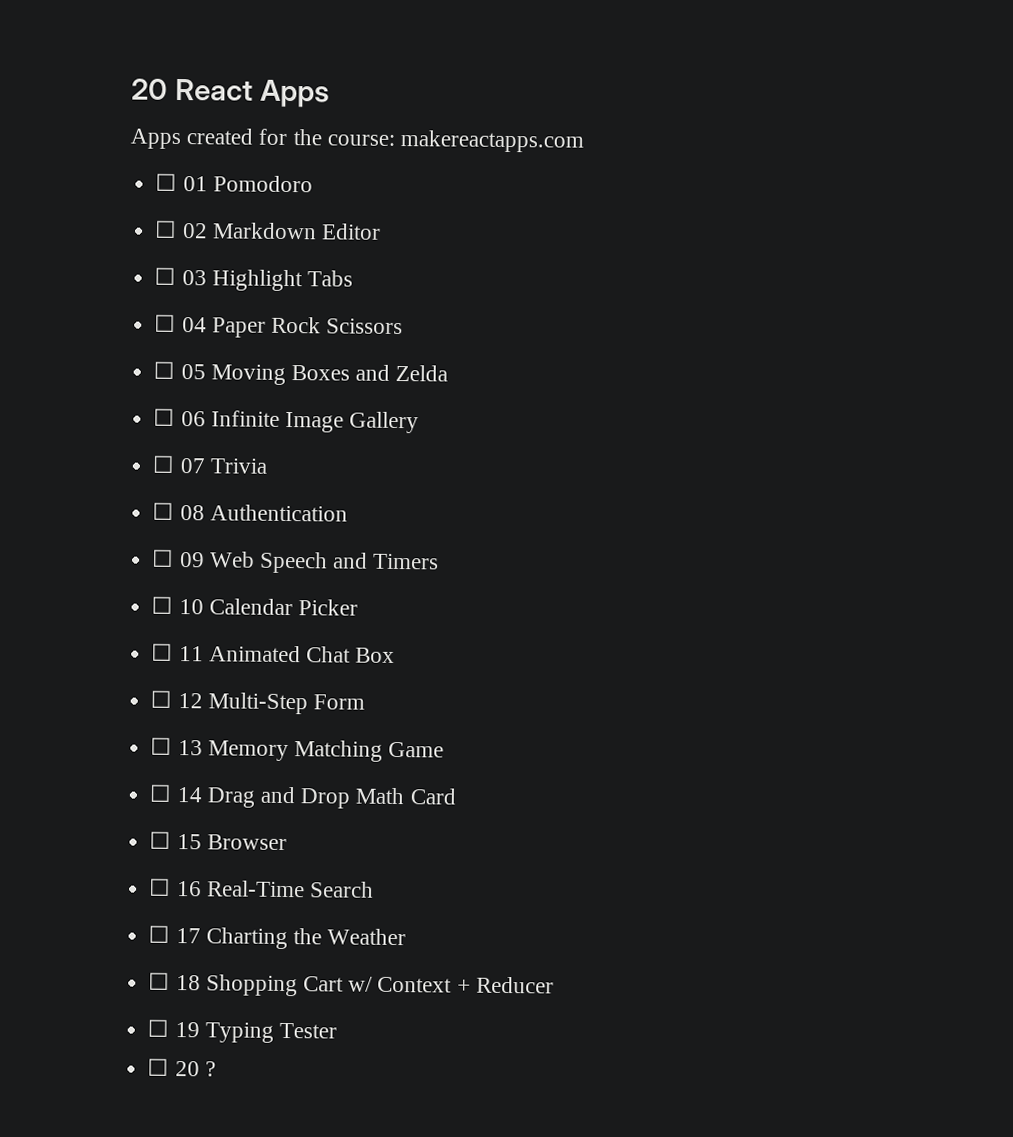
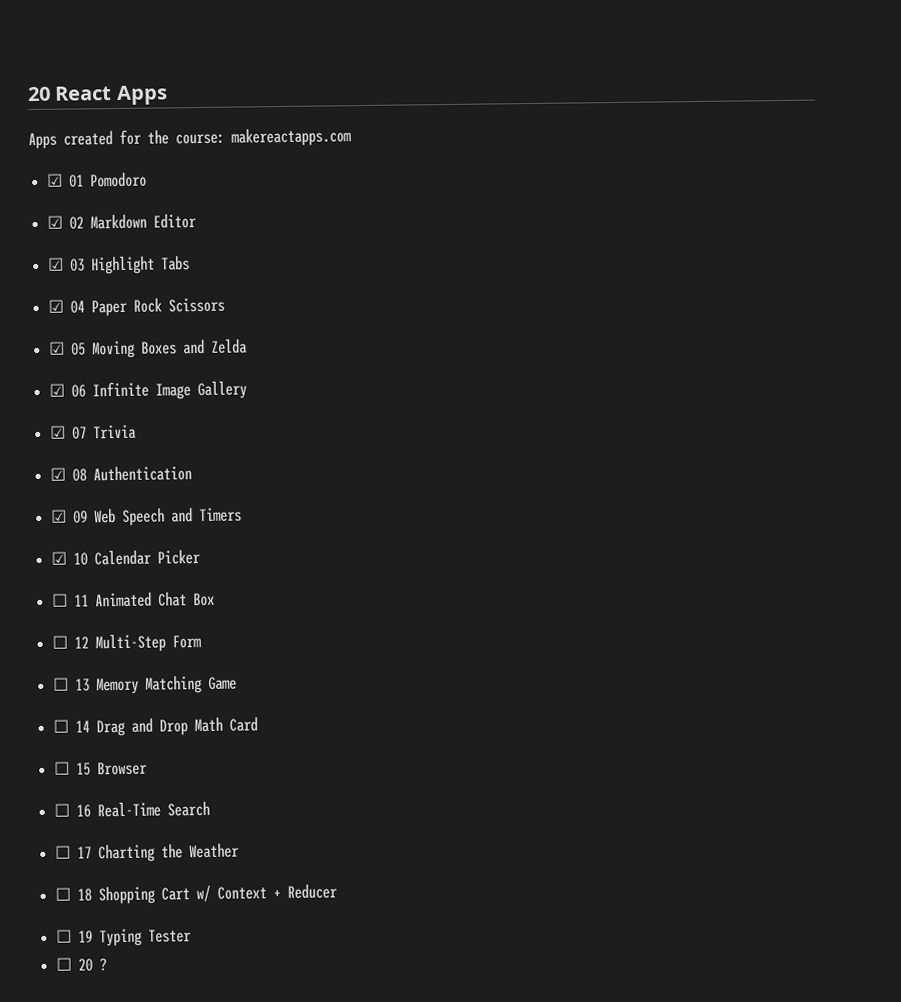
[155,173,178,191] ☐ -> [47,173,64,187] ☑
[154,220,178,238] ☐ -> [47,215,64,229] ☑
[154,267,177,285] ☐ -> [48,257,65,271] ☑
[154,314,177,332] ☐ -> [48,299,65,313] ☑
[153,361,176,379] ☐ -> [49,341,66,355] ☑
[153,408,176,426] ☐ -> [49,383,66,397] ☑
[152,455,176,473] ☐ -> [50,425,67,439] ☑
[152,502,175,520] ☐ -> [50,467,67,481] ☑
[152,549,175,567] ☐ -> [51,509,68,523] ☑
[151,596,174,614] ☐ -> [51,551,68,565] ☑

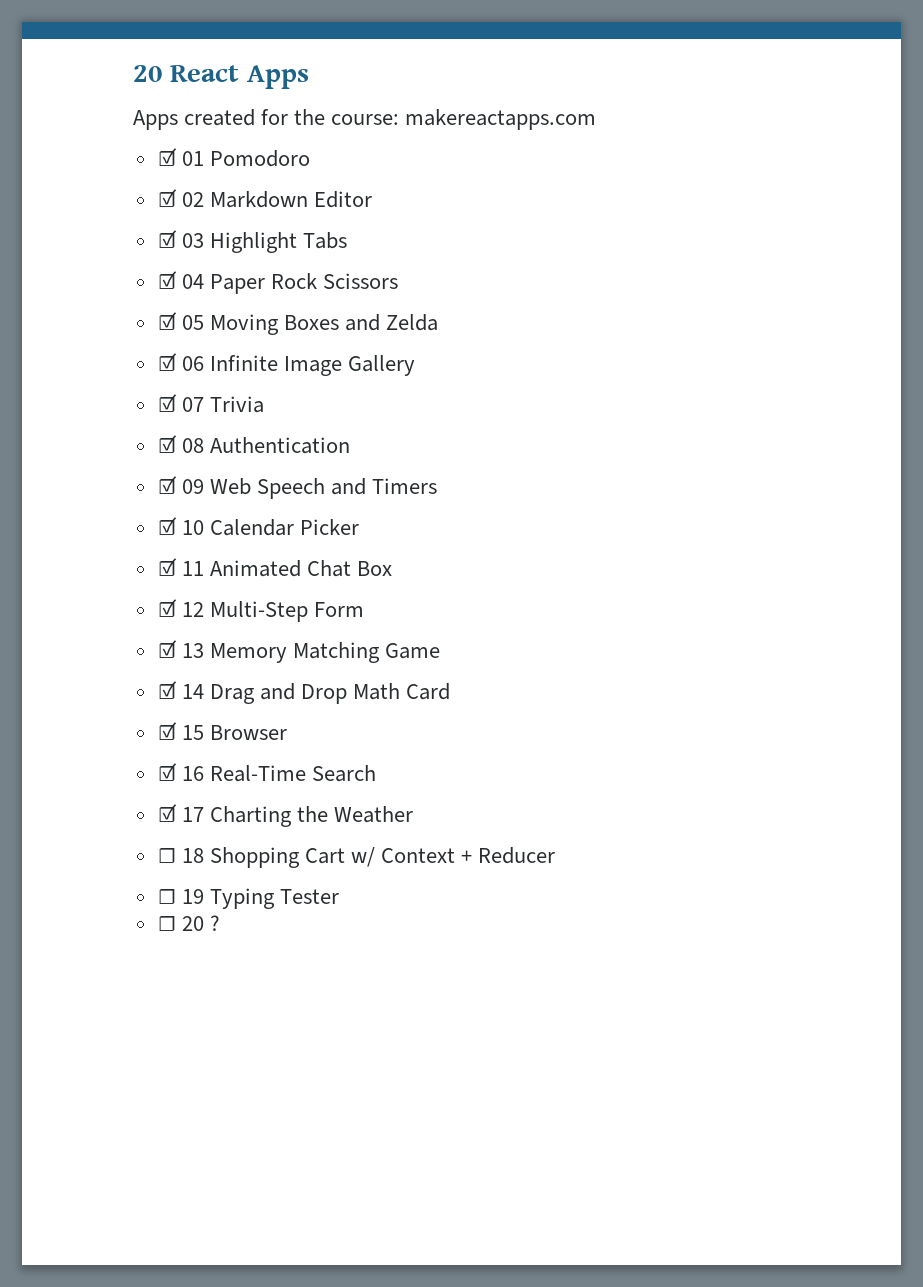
[52,593,69,607] ☐ -> [157,558,177,576] ☑
[52,635,69,649] ☐ -> [157,599,177,617] ☑
[53,677,70,691] ☐ -> [157,640,177,658] ☑
[53,719,70,733] ☐ -> [157,681,177,699] ☑
[54,761,71,775] ☐ -> [157,722,177,740] ☑
[54,803,71,817] ☐ -> [157,763,177,781] ☑
[55,845,72,859] ☐ -> [157,804,177,822] ☑

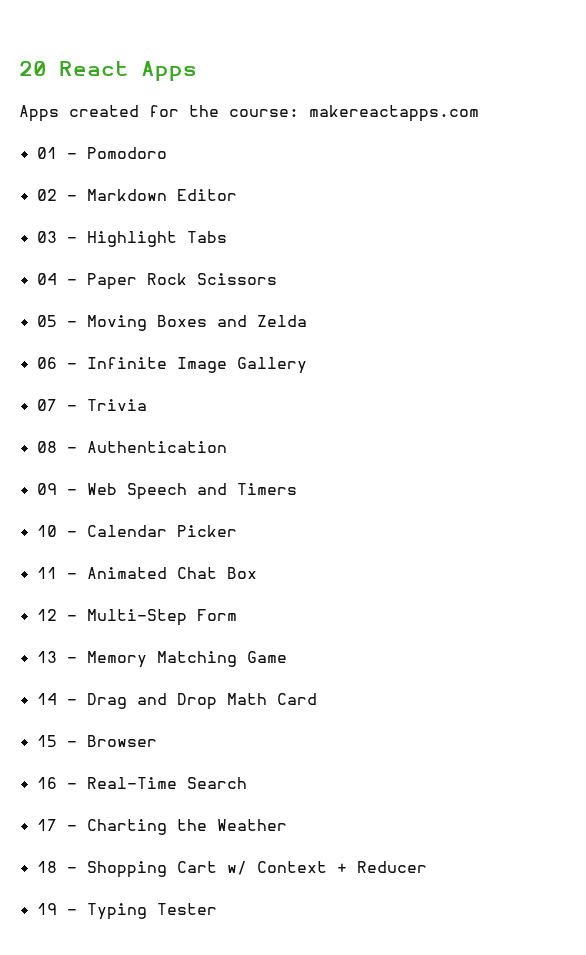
[157,148,204,166] ☑ 01 -> [36,147,77,159] 01 -
[157,189,204,207] ☑ 02 -> [36,189,77,201] 02 -
[157,230,204,248] ☑ 03 -> [36,231,77,243] 03 -
[157,271,204,289] ☑ 04 -> [36,273,77,285] 04 -
[157,312,204,330] ☑ 05 -> [36,315,77,327] 05 -
[157,353,204,371] ☑ 06 -> [36,357,77,369] 06 -
[157,394,204,412] ☑ 07 -> [36,399,77,411] 07 -
[157,435,204,453] ☑ 08 -> [36,441,77,453] 08 -
[157,476,204,494] ☑ 09 -> [36,483,77,495] 09 -
[157,517,204,535] ☑ 10 -> [36,525,77,537] 10 -
[157,558,204,576] ☑ 11 -> [36,567,77,579] 11 -
[157,599,204,617] ☑ 12 -> [36,609,77,621] 12 -
[157,640,204,658] ☑ 13 -> [36,651,77,663] 13 -
[157,681,204,699] ☑ 14 -> [36,693,77,705] 14 -
[157,722,204,740] ☑ 15 -> [36,735,77,747] 15 -
[157,763,204,781] ☑ 16 -> [36,777,77,789] 16 -
[157,804,204,822] ☑ 17 -> [36,819,77,831] 17 -
[157,848,204,863] ☐ 18 -> [36,861,77,873] 18 -
[157,889,204,904] ☐ 19 -> [36,903,77,915] 19 -
[157,915,220,931] // ☐ 20 ? -> (217, 909) none

